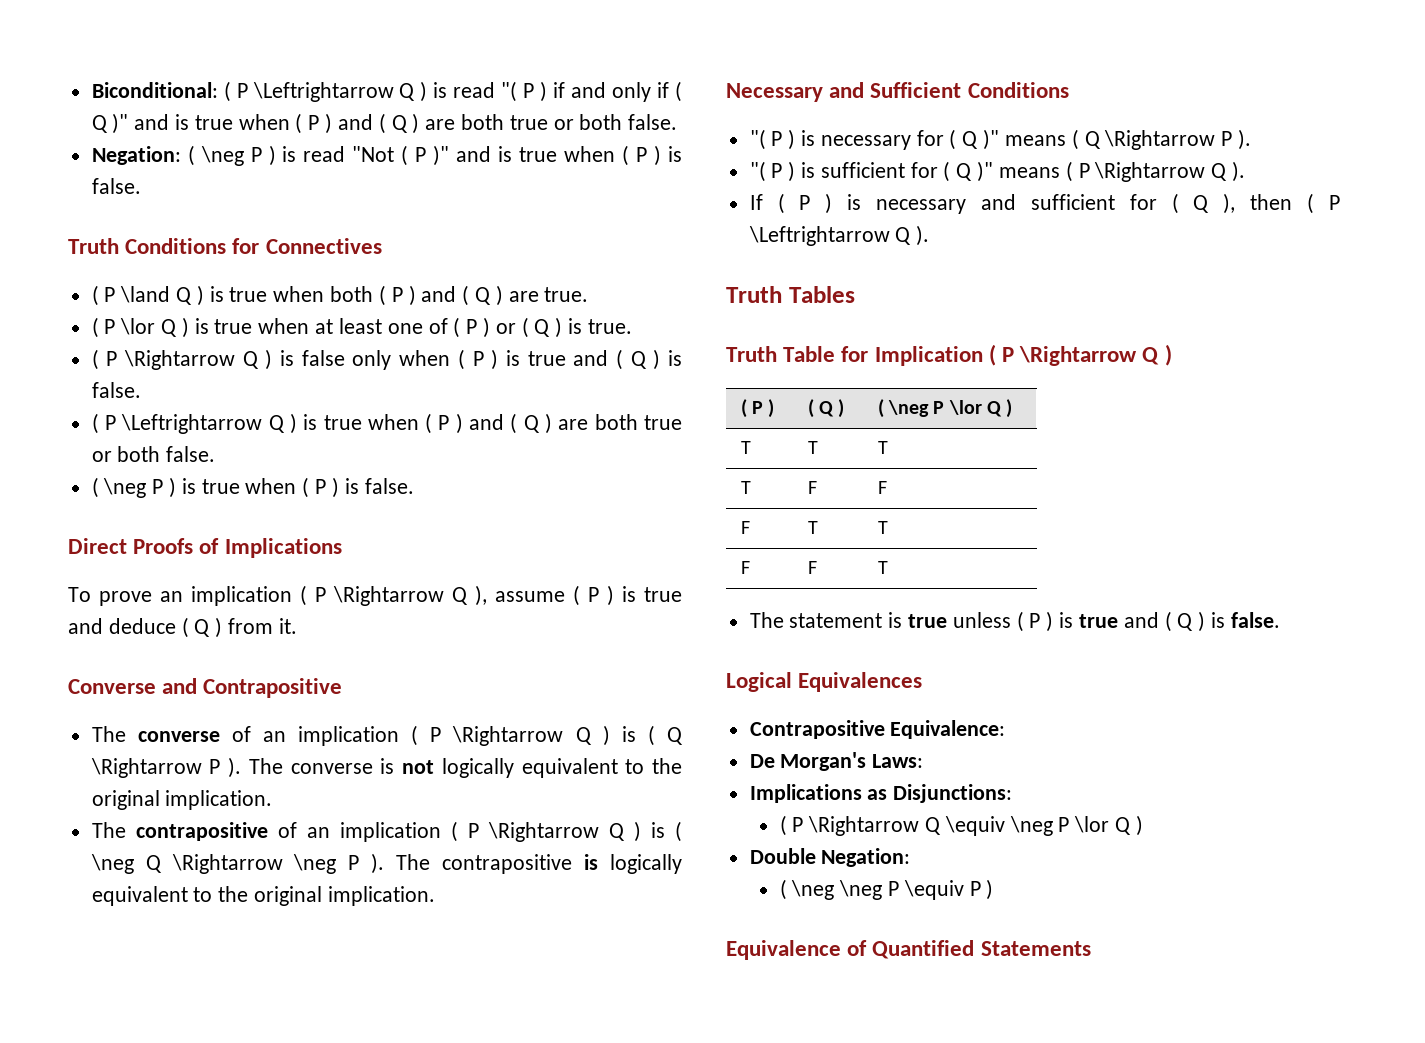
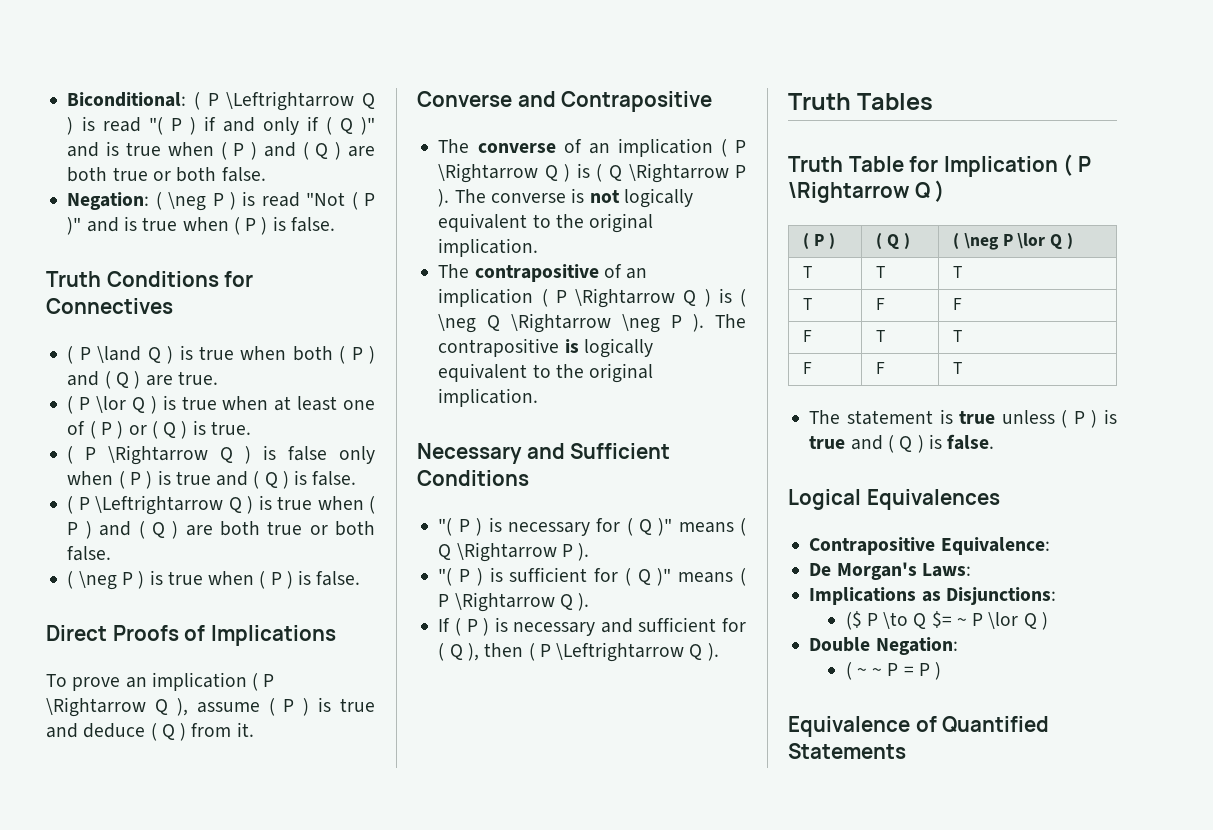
[779,815,1053,836] ( P \Rightarrow Q \equiv \neg -> [845,611,967,630] ($ P \to Q $= ~
[791,880,964,900] \neg \neg P \equiv -> [856,663,914,676] ~ ~ P =

